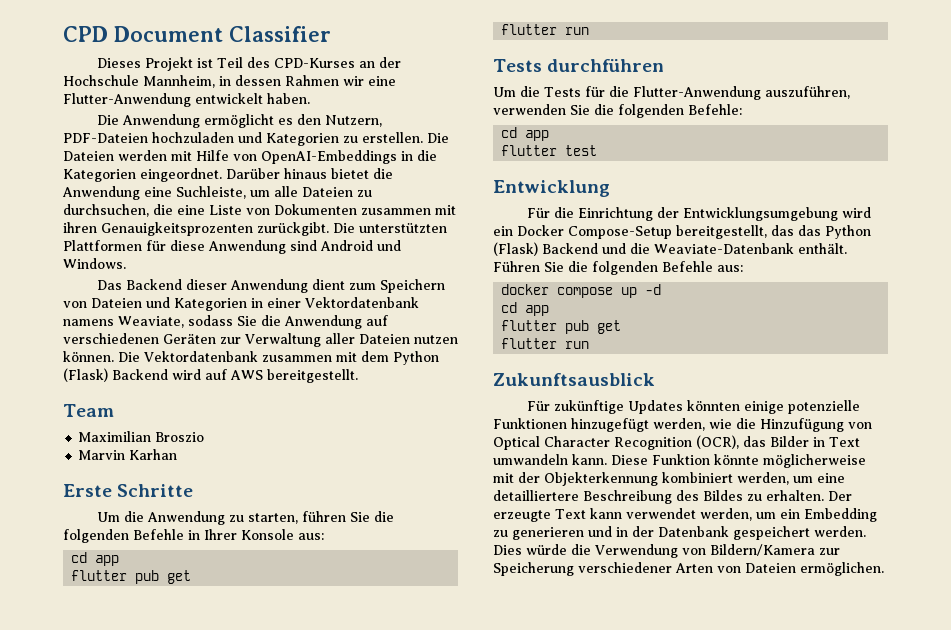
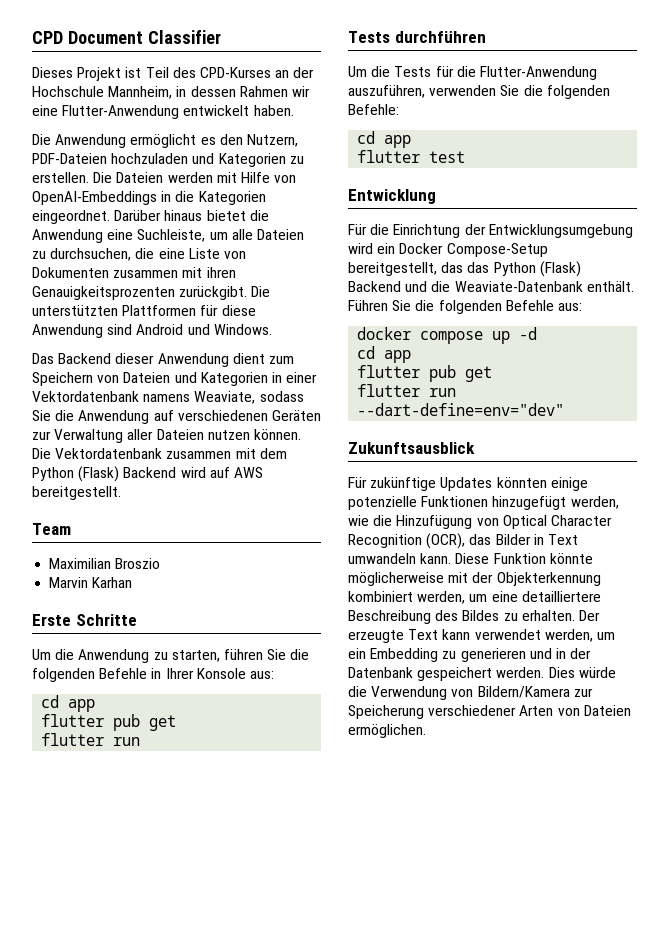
(590, 345) none -> [357,403,565,416] --dart-define=env="dev"

